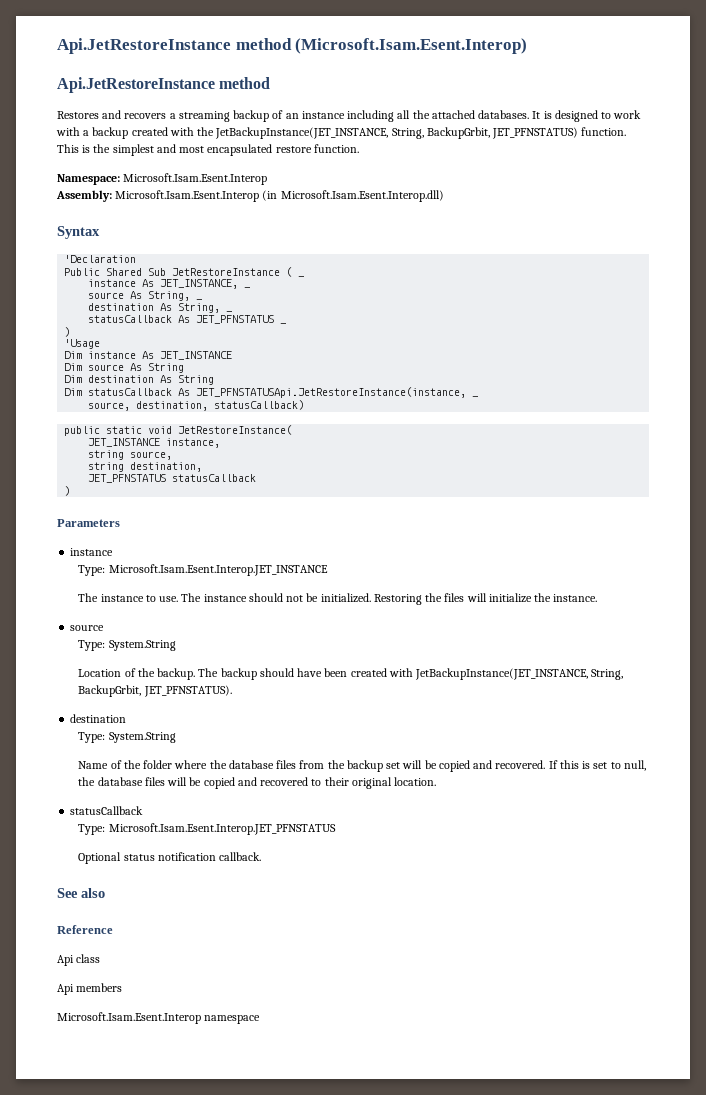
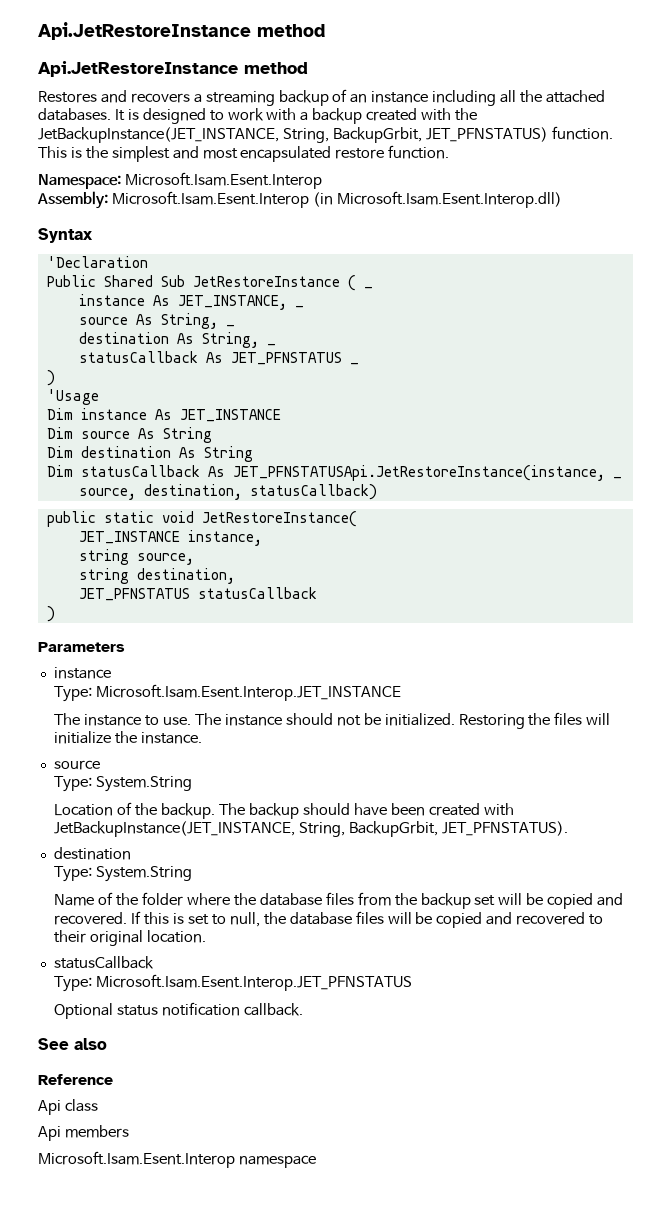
[57,38,528,54] Api.JetRestoreInstance method (Microsoft.Isam.Esent.Interop) -> [38,22,325,40] Api.JetRestoreInstance method

